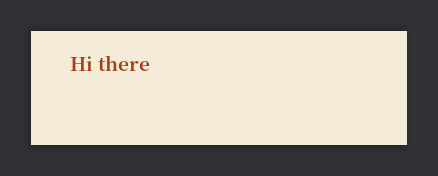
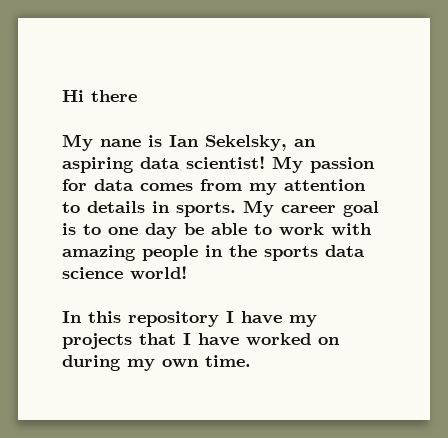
(151, 63) none -> [62,134,316,151] [62,156,375,173] [62,179,366,195] [62,200,379,217] [62,223,372,239] [62,245,365,261] [62,266,187,279] [62,311,317,327] [62,333,340,349] [62,355,251,371] // My nane is Ian Sekelsky, an aspiring data scientist! My passion for data comes from my attention to details in sports. My career goal is to one day be able to work with amazing people in the sports data science world! // In this repository I have my projects that I have worked on during my own time.

